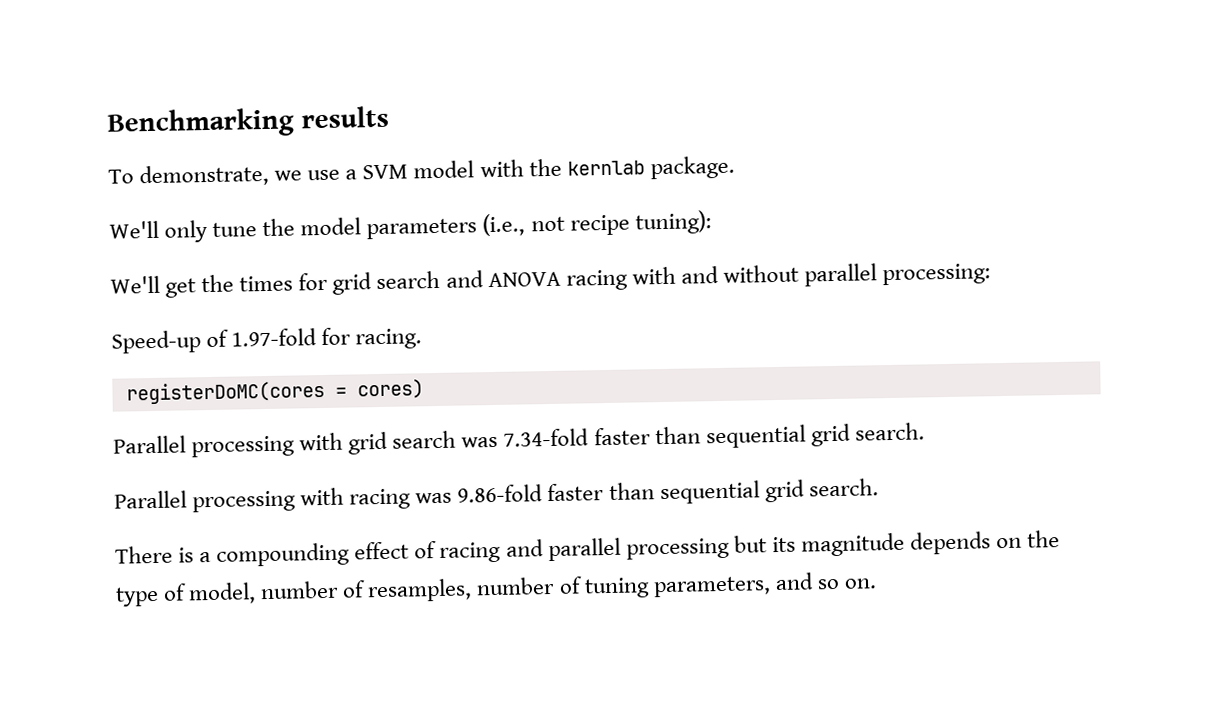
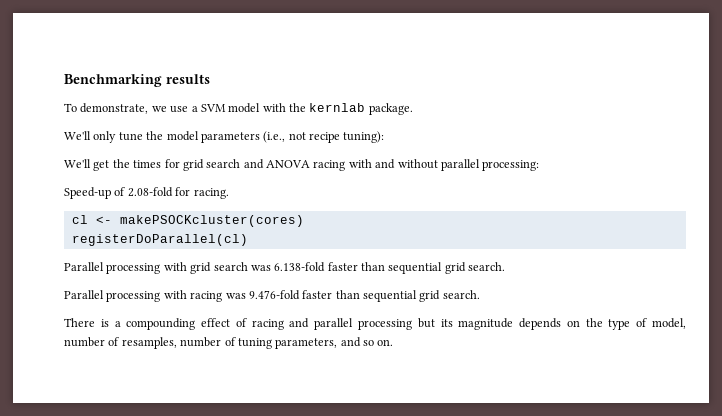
[231,328,318,347] 1.97-fold -> [127,187,173,197] 2.08-fold
[125,379,424,405] registerDoMC(cores = cores) -> [71,215,304,227] [71,234,248,246] cl <- makePSOCKcluster(cores) // registerDoParallel(cl)
[503,428,590,447] 7.34-fold -> [274,262,326,272] 6.138-fold
[457,484,544,503] 9.86-fold -> [248,290,300,300] 9.476-fold

